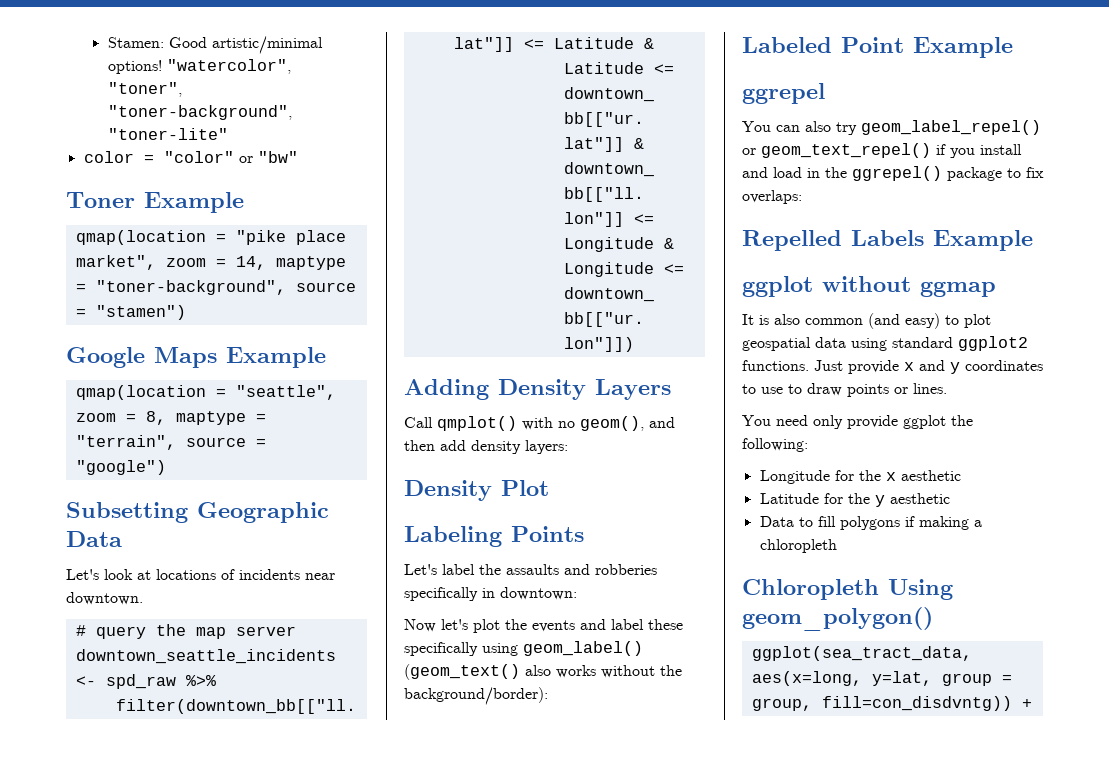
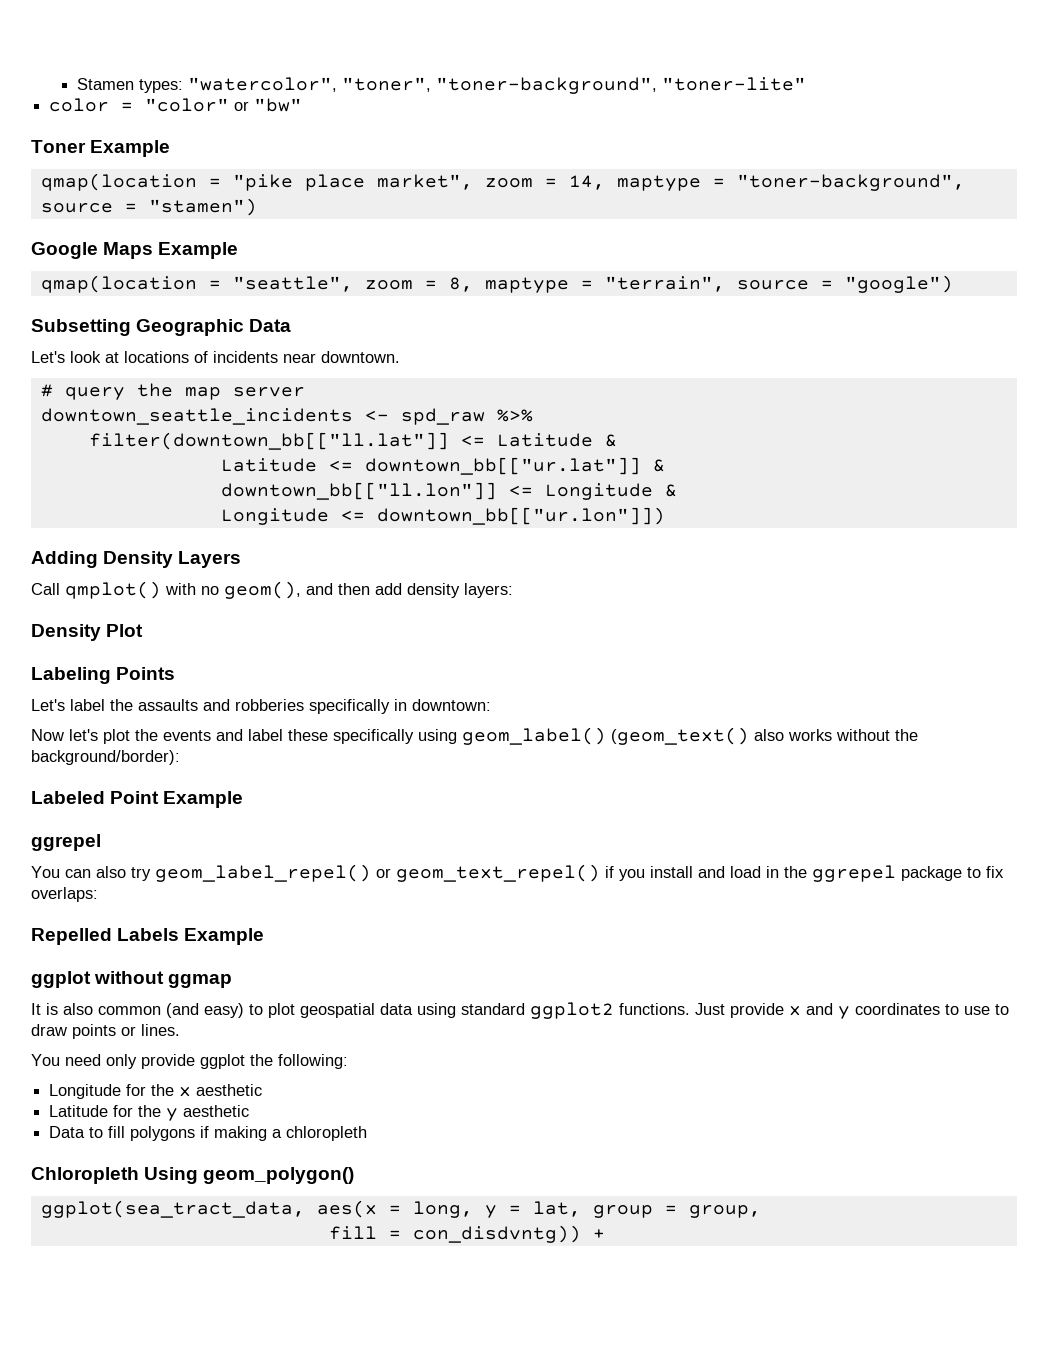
[107,36,323,54] [107,60,162,74] Stamen: Good artistic/minimal options! -> [76,78,183,93] Stamen types:
[852,166,942,181] ggrepel() -> [812,865,896,882] ggrepel
[751,671,932,686] aes(x=long, y=lat, -> [316,1200,581,1218] aes(x = long, y = lat,
[821,696,1012,711] fill=con_disdvntg)) -> [328,1225,581,1243] // fill = con_disdvntg))

